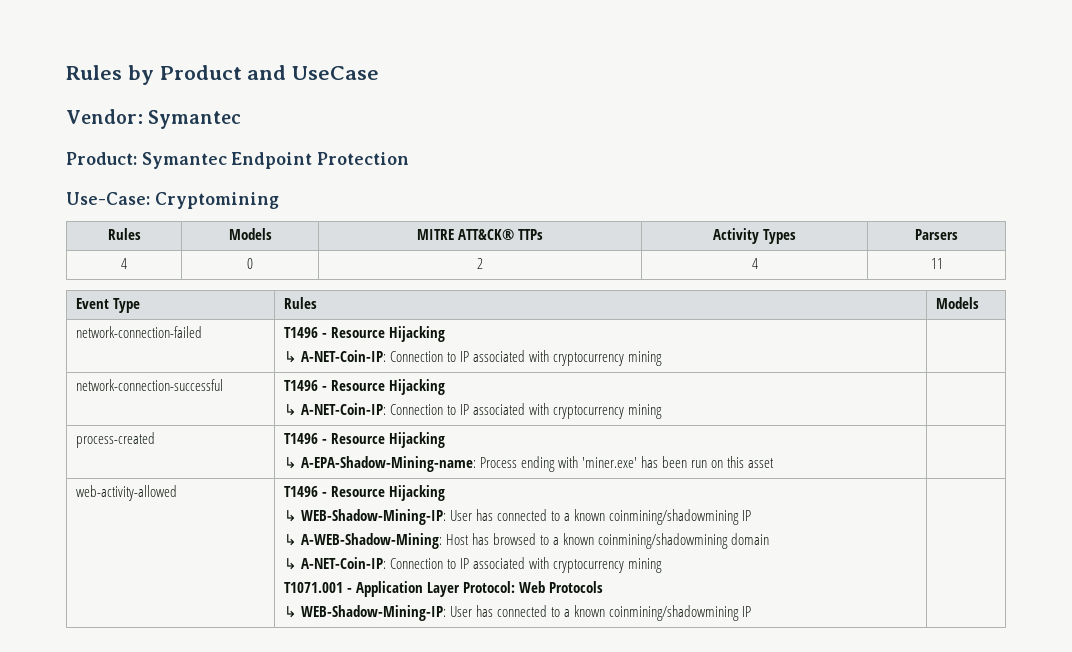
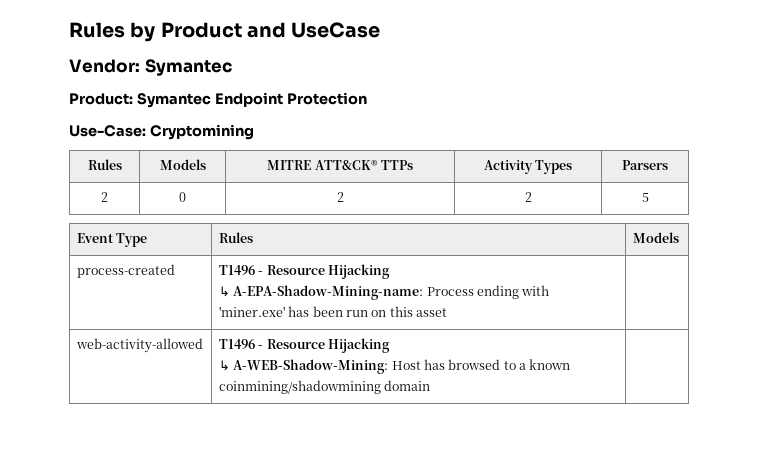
[121,258,127,269] 4 -> [101,192,108,202] 2
[751,258,758,269] [930,258,943,269] 4 | 11 -> [524,192,532,202] [641,193,649,202] 2 | 5
[75,326,202,338] [283,326,445,342] [283,350,662,366] [75,379,223,391] [283,379,445,395] [283,403,662,419] // network-connection-failed | T1496 - Resource Hijacking // ↳ A-NET-Coin-IP: Connection to IP associated with cryptocurrency mining | // network-connection-successful | T1496 - Resource Hijacking // ↳ A-NET-Coin-IP: Connection to IP associated with cryptocurrency mining | -> (679, 237) none
[283,509,752,525] // ↳ WEB-Shadow-Mining-IP: User has connected to a known coinmining/shadowmining IP -> (390, 345) none
[283,557,662,573] [283,581,603,597] [283,605,752,621] // ↳ A-NET-Coin-IP: Connection to IP associated with cryptocurrency mining // T1071.001 - Application Layer Protocol: Web Protocols // ↳ WEB-Shadow-Mining-IP: User has connected to a known coinmining/shadowmining IP -> (431, 385) none

